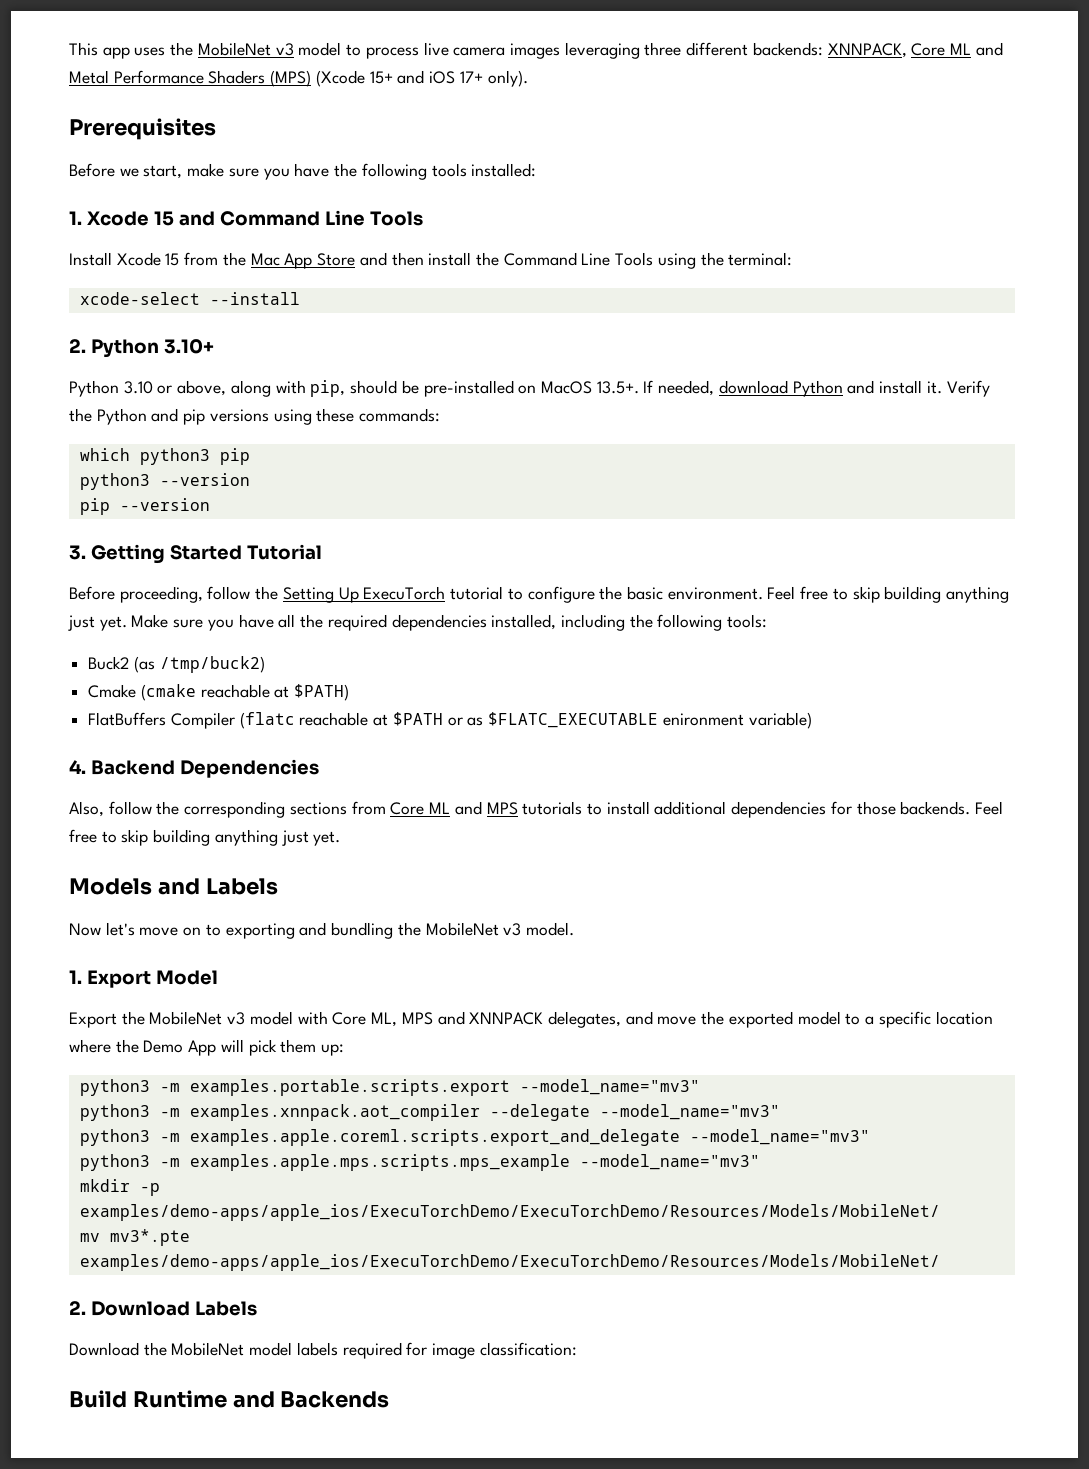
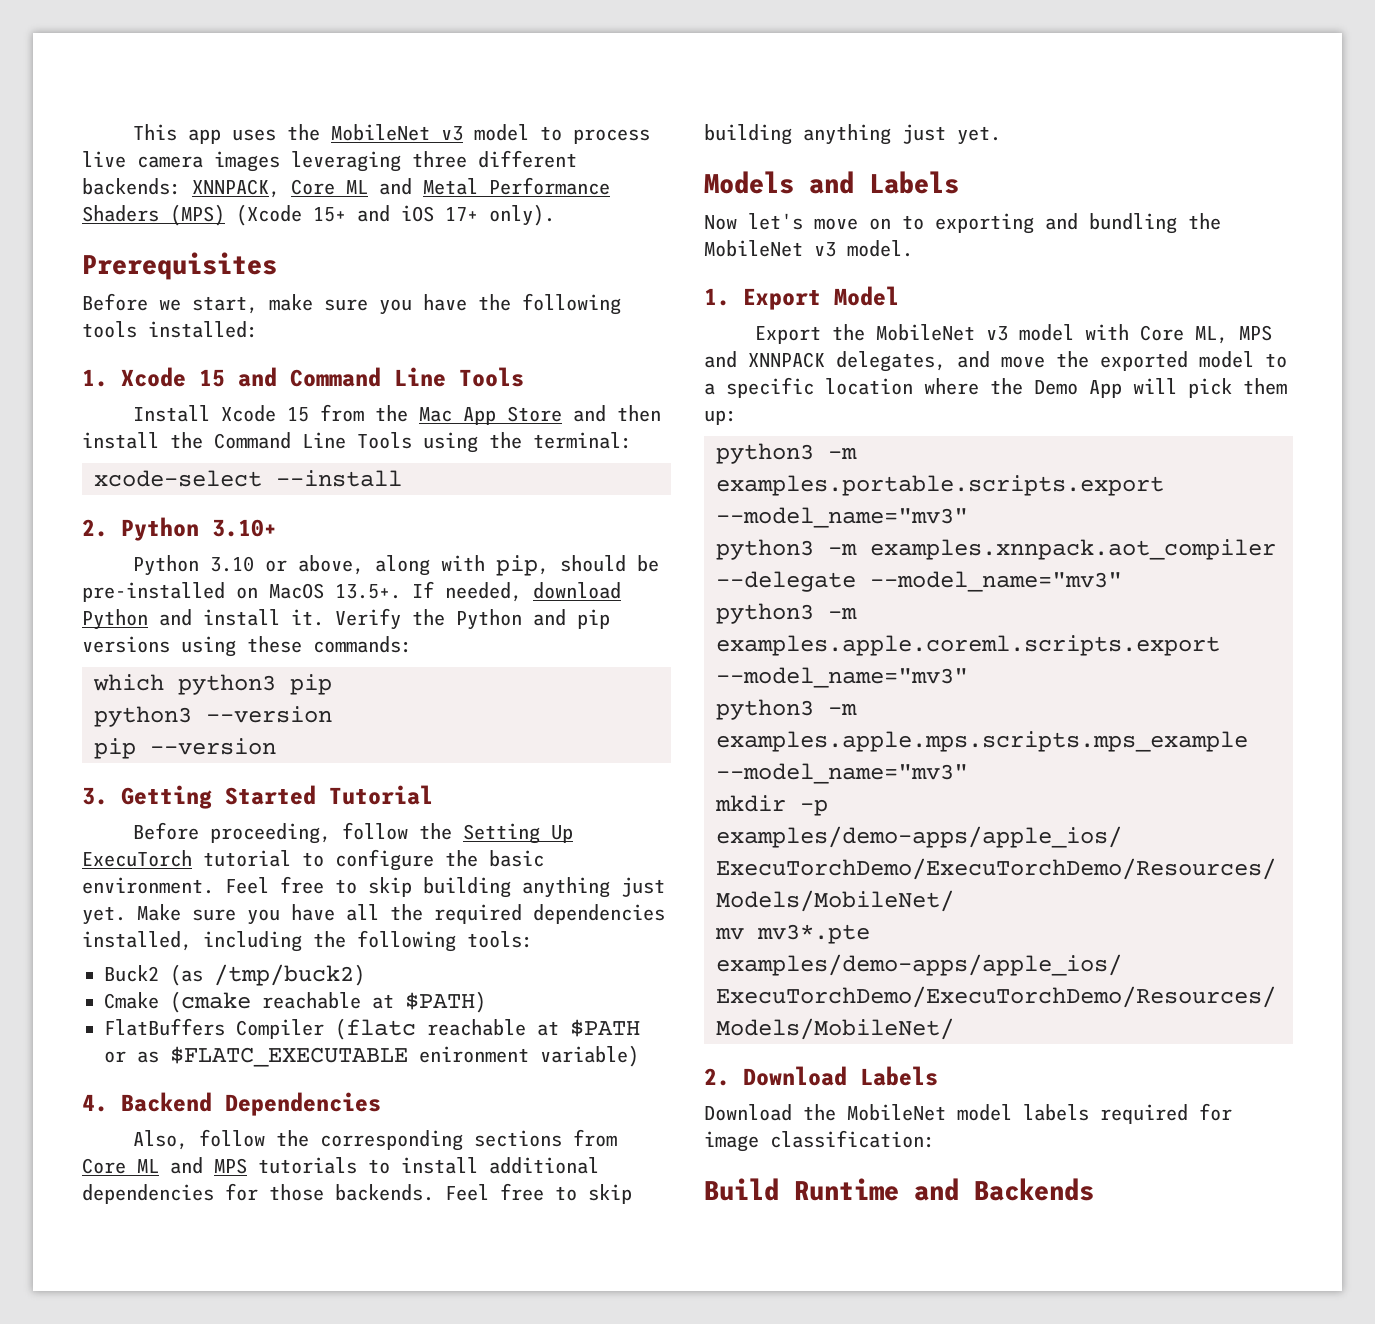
[189,1129,680,1146] examples.apple.coreml.scripts.export_and_delegate -> [716,635,1220,656] examples.apple.coreml.scripts.export

